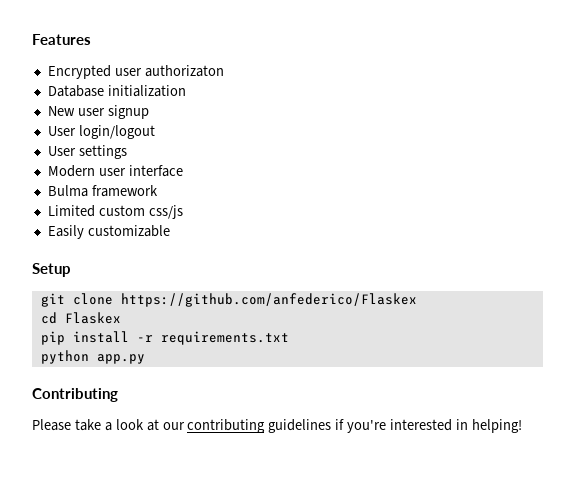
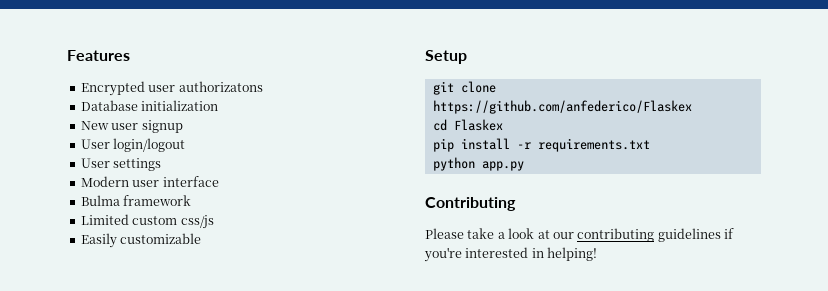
[144,65,224,77] authorizaton -> [178,81,263,92] authorizatons

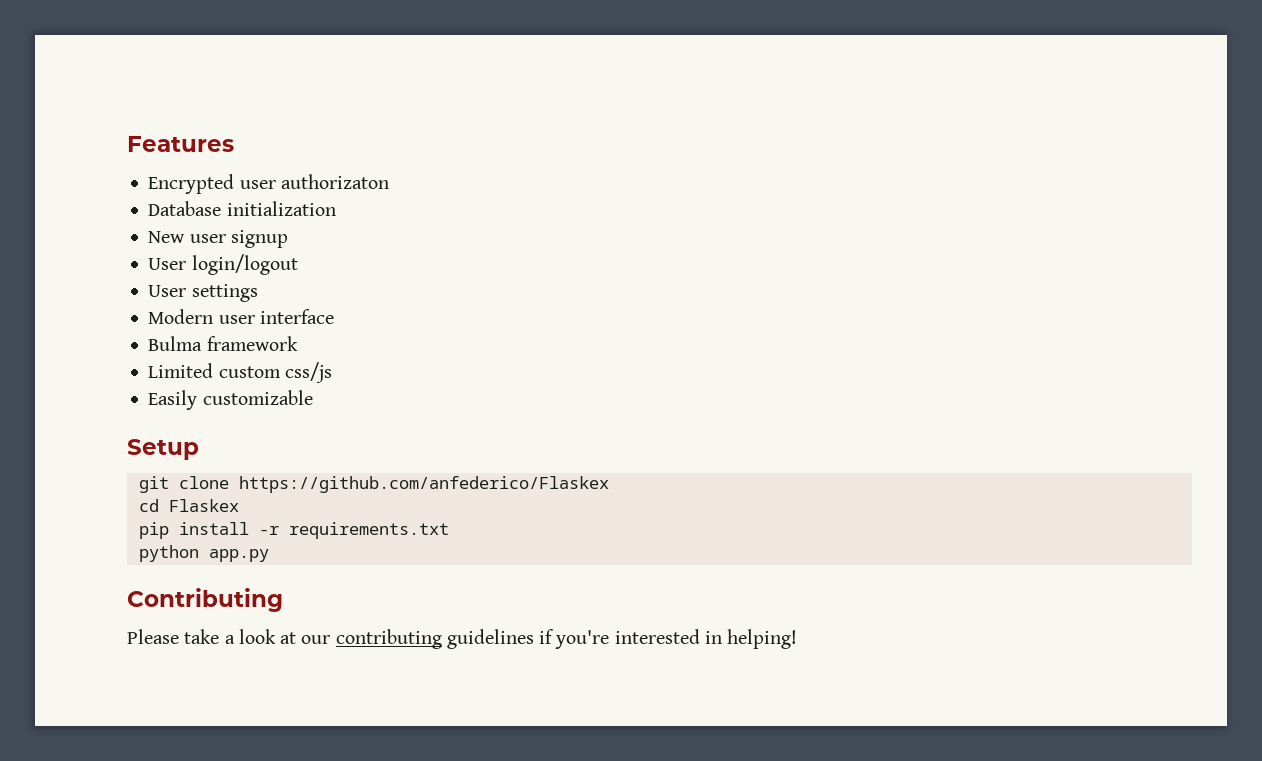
[178,81,263,92] authorizatons -> [280,174,389,189] authorizaton

